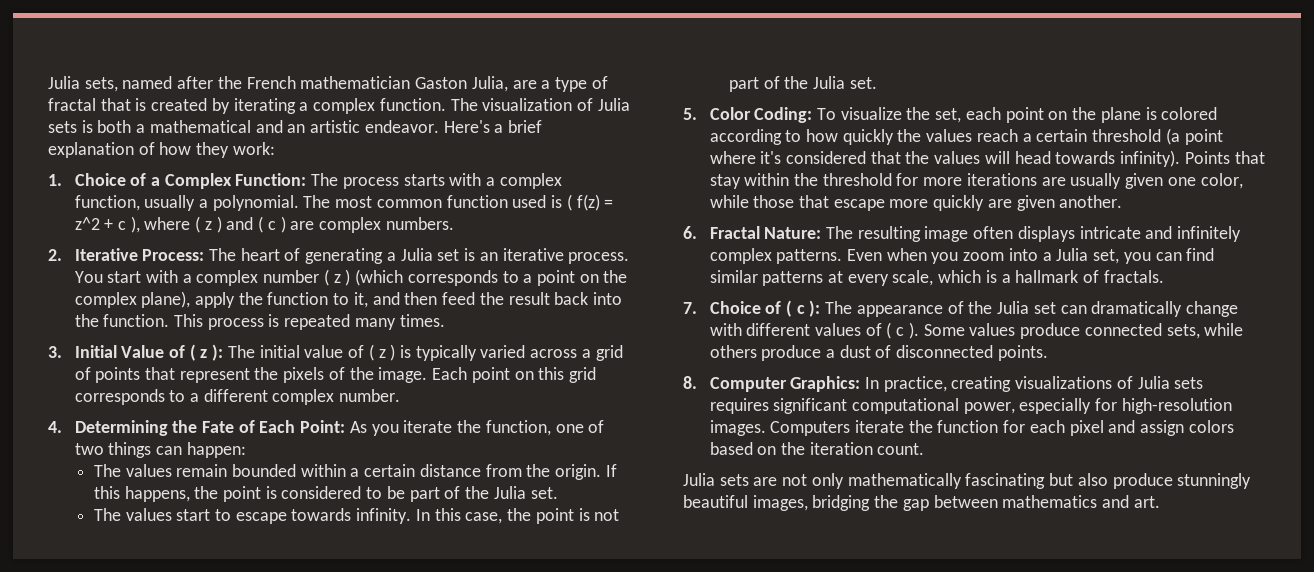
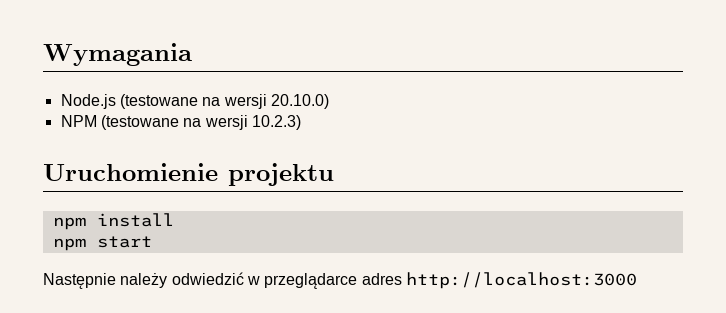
[48,76,608,92] [48,98,630,114] [48,120,542,133] [48,142,275,158] [48,173,562,189] [74,194,614,211] [74,216,454,233] [48,248,630,264] [74,269,628,286] [74,291,622,308] [74,314,445,330] [48,344,623,361] [74,367,596,383] [74,389,401,405] [48,420,605,436] [74,442,246,458] [93,464,617,480] [93,486,558,502] [93,508,620,524] [728,76,877,92] [683,107,1218,123] [709,128,1223,145] [709,150,1265,167] [709,173,1243,189] [709,195,1123,211] [683,226,1242,242] [709,248,1215,264] [709,270,1164,286] [683,300,1238,317] [709,322,1244,339] [709,345,1048,361] [683,376,1204,392] [709,398,1232,414] [709,420,1234,436] [709,442,925,455] [683,473,1252,489] [683,495,1160,511] Julia sets, named after the French mathematician Gaston Julia, are a type of fractal that is created by iterating a complex function. The visualization of Julia sets is both a mathematical and an artistic endeavor. Here's a brief explanation of how they work: // 1. Choice of a Complex Function: The process starts with a complex function, usually a polynomial. The most common function used is ( f(z) = z^2 + c ), where ( z ) and ( c ) are complex numbers. // 2. Iterative Process: The heart of generating a Julia set is an iterative process. You start with a complex number ( z ) (which corresponds to a point on the complex plane), apply the function to it, and then feed the result back into the function. This process is repeated many times. // 3. Initial Value of ( z ): The initial value of ( z ) is typically varied across a grid of points that represent the pixels of the image. Each point on this grid corresponds to a different complex number. // 4. Determining the Fate of Each Point: As you iterate the function, one of two things can happen: // The values remain bounded within a certain distance from the origin. If this happens, the point is considered to be part of the Julia set. // The values start to escape towards infinity. In this case, the point is not part of the Julia set. // 5. Color Coding: To visualize the set, each point on the plane is colored according to how quickly the values reach a certain threshold (a point where it's considered that the values will head towards infinity). Points that stay within the threshold for more iterations are usually given one color, while those that escape more quickly are given another. // 6. Fractal Nature: The resulting image often displays intricate and infinitely complex patterns. Even when you zoom into a Julia set, you can find similar patterns at every scale, which is a hallmark of fractals. // 7. Choice of ( c ): The appearance of the Julia set can dramatically change with different values of ( c ). Some values produce connected sets, while others produce a dust of disconnected points. // 8. Computer Graphics: In practice, creating visualizations of Julia sets requires significant computational power, especially for high-resolution images. Computers iterate the function for each pixel and assign colors based on the iteration count. // Julia sets are not only mathematically fascinating but also produce stunningly beautiful images, bridging the gap between mathematics and art. -> [43,43,192,66] [60,94,329,109] [60,115,301,130] [43,163,334,186] [52,213,174,230] [52,236,152,251] [43,272,637,289] Wymagania // Node.js (testowane na wersji 20.10.0) // NPM (testowane na wersji 10.2.3) // Uruchomienie projektu // npm install // npm start // Następnie należy odwiedzić w przeglądarce adres http://localhost:3000

